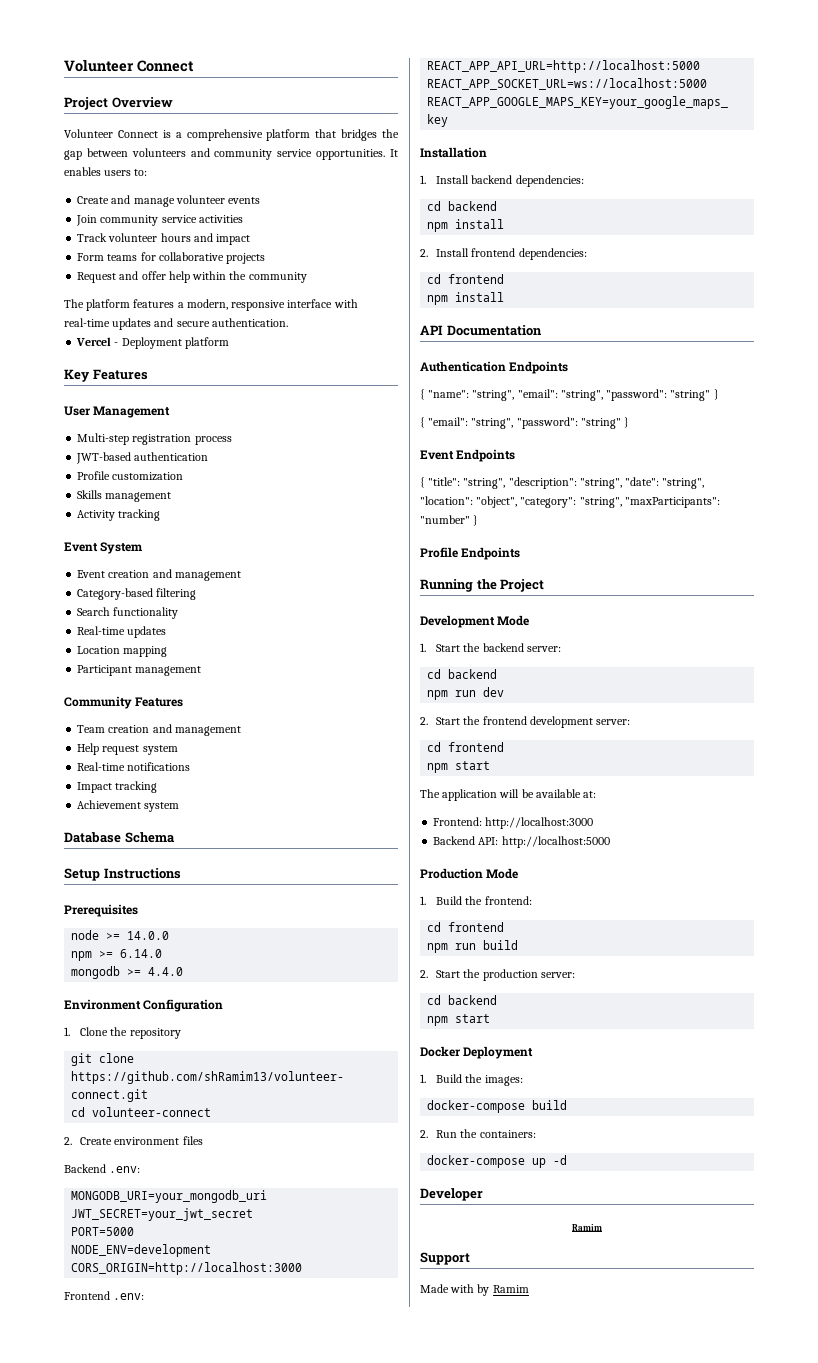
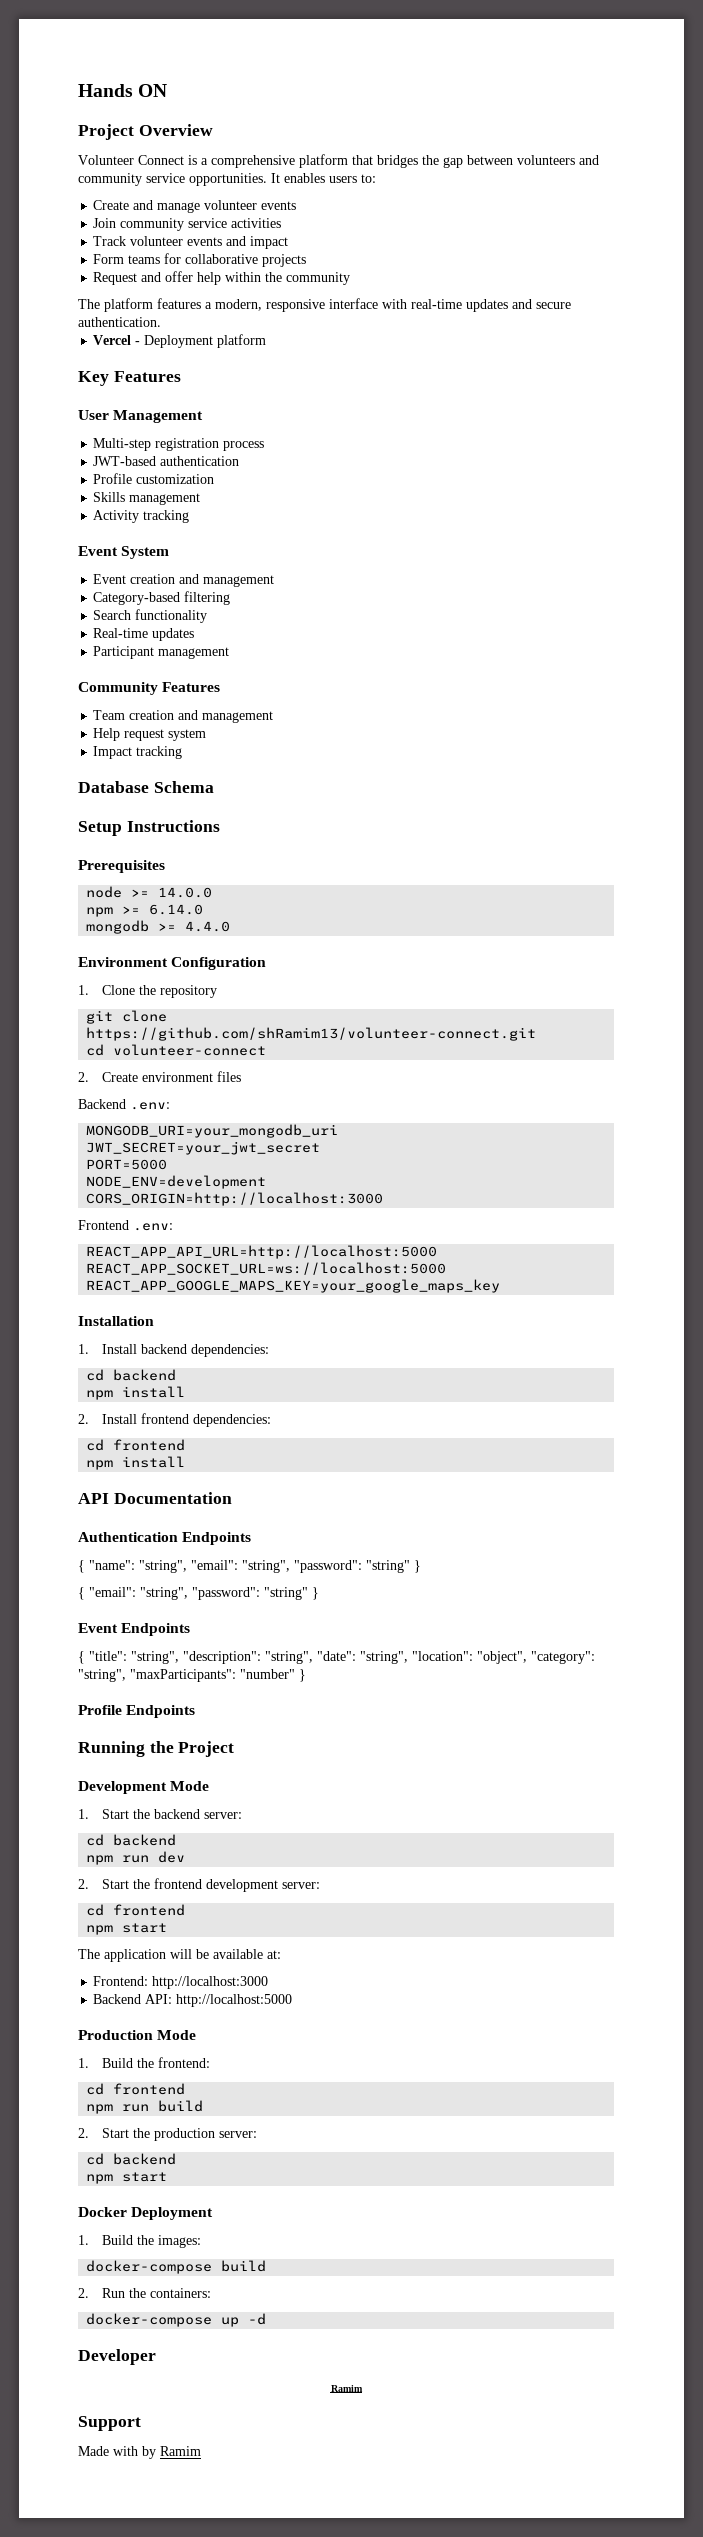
[64,59,194,72] Volunteer Connect -> [78,84,168,97] Hands ON
[160,233,191,242] hours -> [187,237,223,246] events
[77,646,168,657] // Location mapping -> (195, 634) none
[77,762,191,771] // Real-time notifications -> (207, 735) none
[77,800,180,812] // Achievement system -> (183, 752) none

